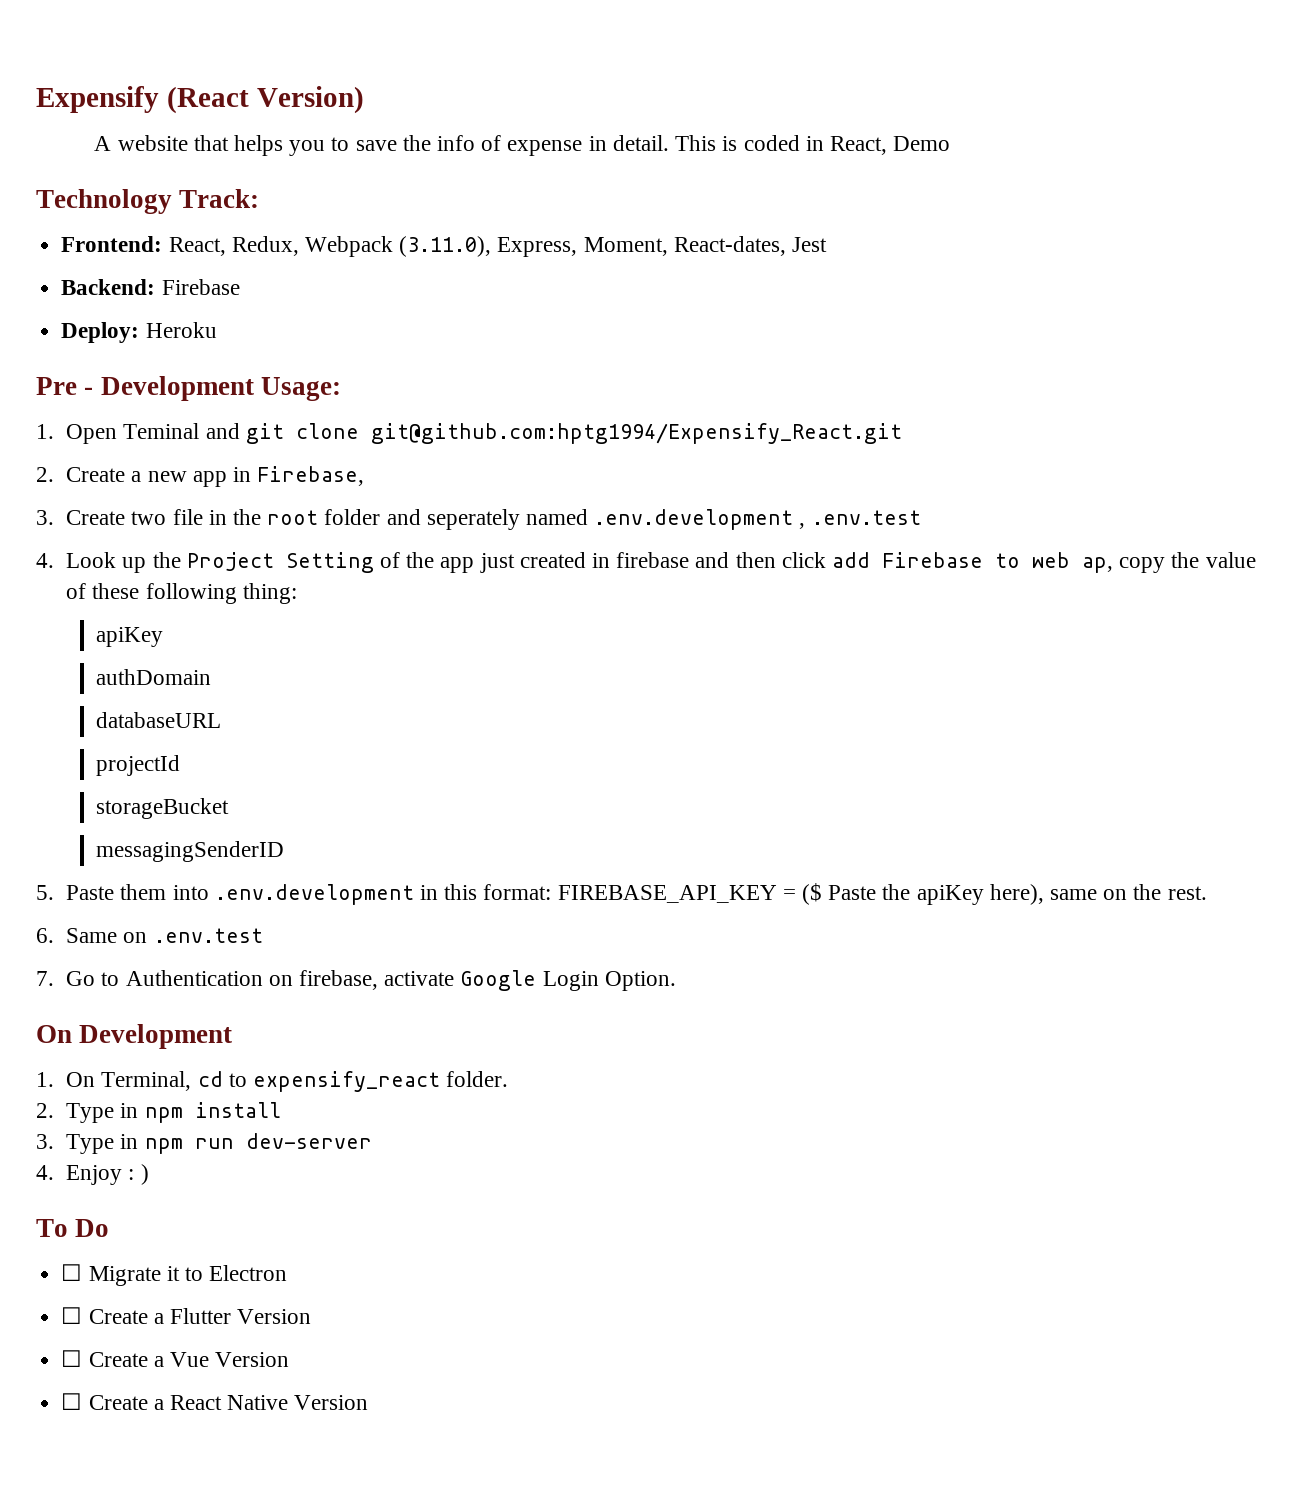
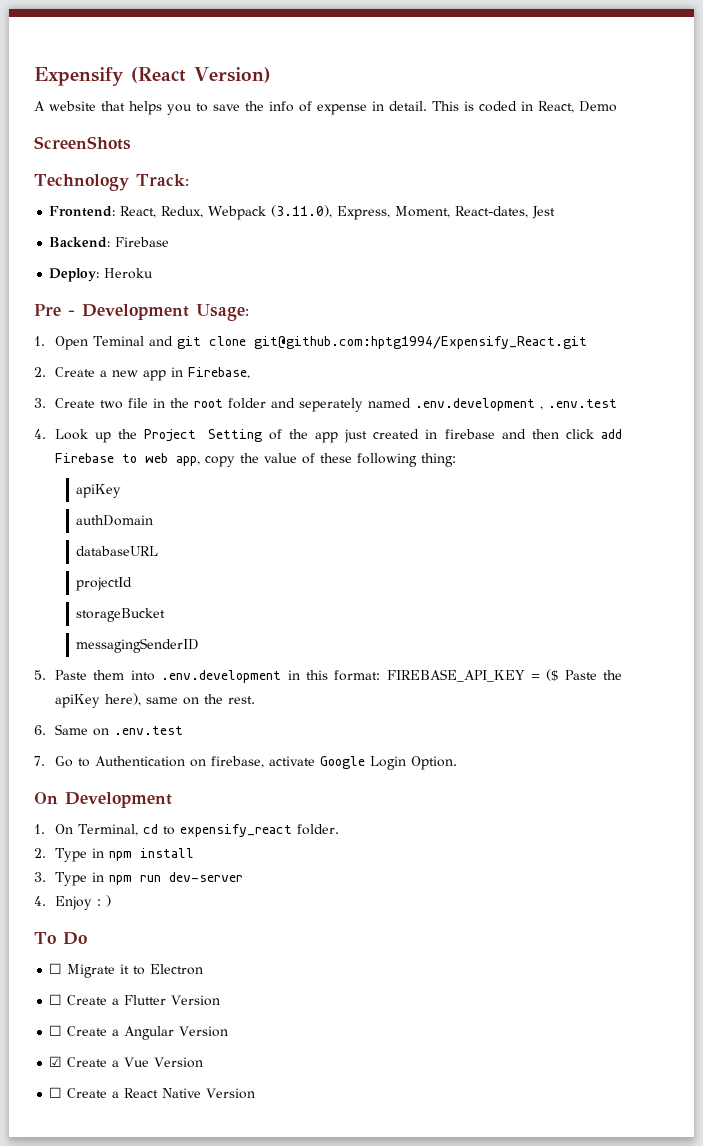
(951, 143) none -> [34,136,131,150] // ScreenShots
[1082,557,1114,573] ap, -> [176,456,201,466] app,
(164, 1361) none -> [124,1026,229,1040] [49,1056,120,1067] Angular Version // ☑ Create a

